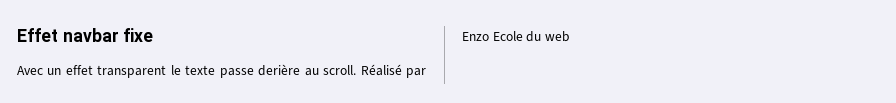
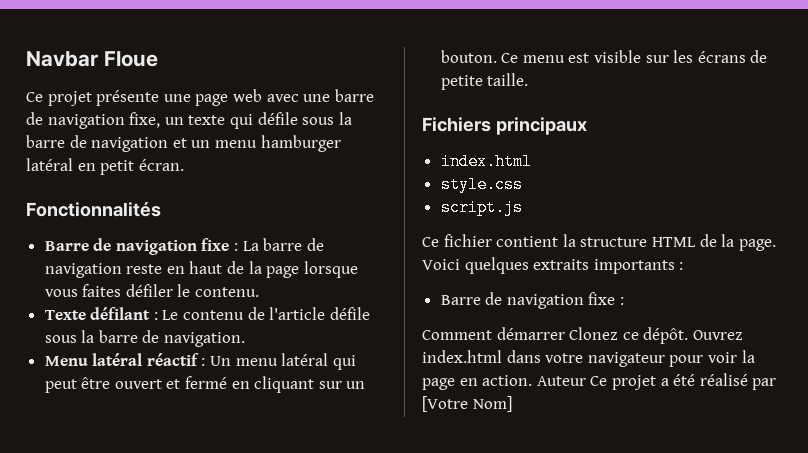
[17,28,154,42] [17,64,426,78] [462,31,569,42] Effet navbar fixe // Avec un effet transparent le texte passe derière au scroll. Réalisé par Enzo Ecole du web -> [26,51,158,67] [26,89,374,106] [26,112,352,129] [26,135,341,152] [26,158,184,175] [26,202,161,217] [44,238,324,255] [44,261,358,278] [44,284,260,297] [44,307,370,320] [44,330,246,347] [44,353,356,370] [44,376,366,393] [440,50,768,63] [440,73,529,90] [422,117,587,135] [440,153,532,170] [440,176,523,193] [440,199,523,216] [422,234,776,251] [422,257,684,274] [440,292,625,309] [422,327,743,344] [422,350,755,367] [422,373,777,390] [422,396,512,412] Navbar Floue // Ce projet présente une page web avec une barre de navigation fixe, un texte qui défile sous la barre de navigation et un menu hamburger latéral en petit écran. // Fonctionnalités // Barre de navigation fixe : La barre de navigation reste en haut de la page lorsque vous faites défiler le contenu. // Texte défilant : Le contenu de l'article défile sous la barre de navigation. // Menu latéral réactif : Un menu latéral qui peut être ouvert et fermé en cliquant sur un bouton. Ce menu est visible sur les écrans de petite taille. // Fichiers principaux // index.html // style.css // script.js // Ce fichier contient la structure HTML de la page. Voici quelques extraits importants : // Barre de navigation fixe : // Comment démarrer Clonez ce dépôt. Ouvrez index.html dans votre navigateur pour voir la page en action. Auteur Ce projet a été réalisé par [Votre Nom]

